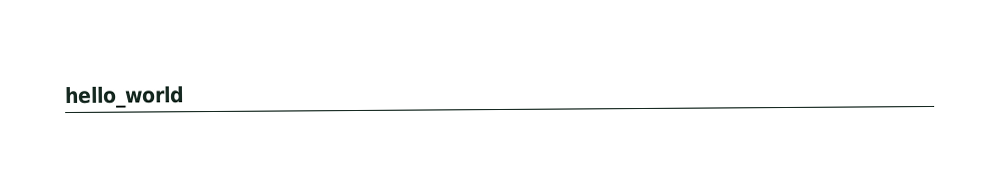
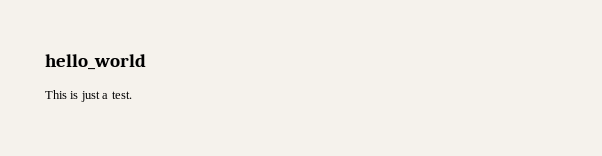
(185, 97) none -> [45,90,132,102] // This is just a test.

